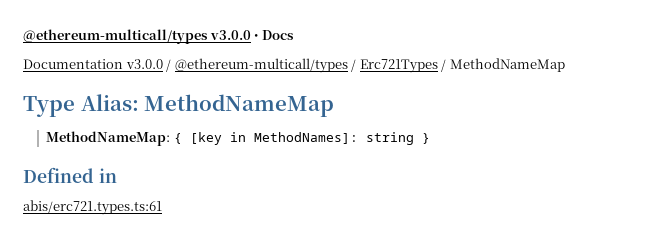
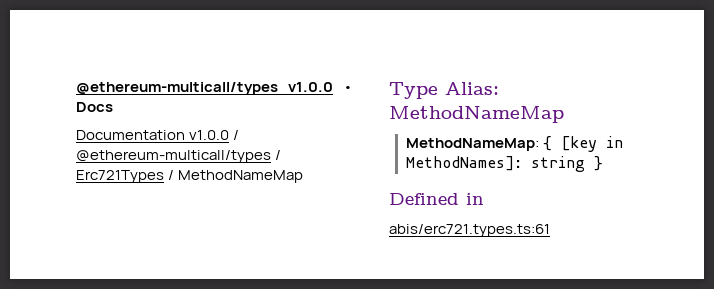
[23,29,251,44] @ethereum-multicall/types v3.0.0 -> [76,82,333,95] @ethereum-multicall/types v1.0.0
[125,59,163,69] v3.0.0 -> [189,130,230,140] v1.0.0

